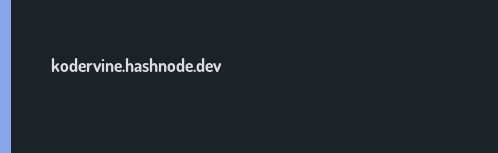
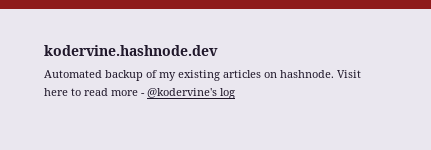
(222, 65) none -> [44,70,361,81] [44,88,235,99] // Automated backup of my existing articles on hashnode. Visit here to read more - @kodervine's log

